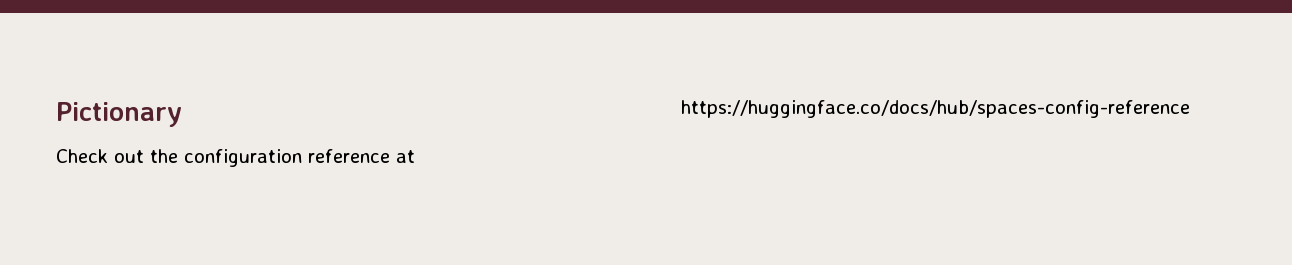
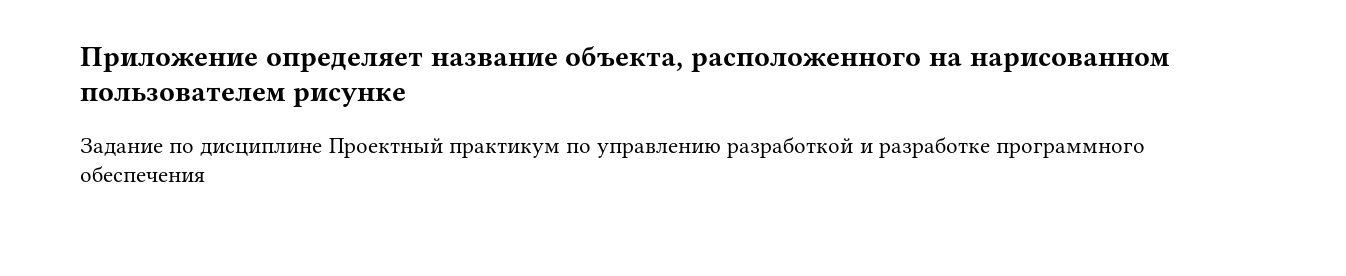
[56,102,182,127] [56,149,415,167] [681,100,1190,118] Pictionary // Check out the configuration reference at https://huggingface.co/docs/hub/spaces-config-reference -> [80,46,1170,72] [80,87,406,107] [80,136,1146,158] [80,165,205,182] Приложение определяет название объекта, расположенного на нарисованном пользователем рисунке // Задание по дисциплине Проектный практикум по управлению разработкой и разработке программного обеспечения

